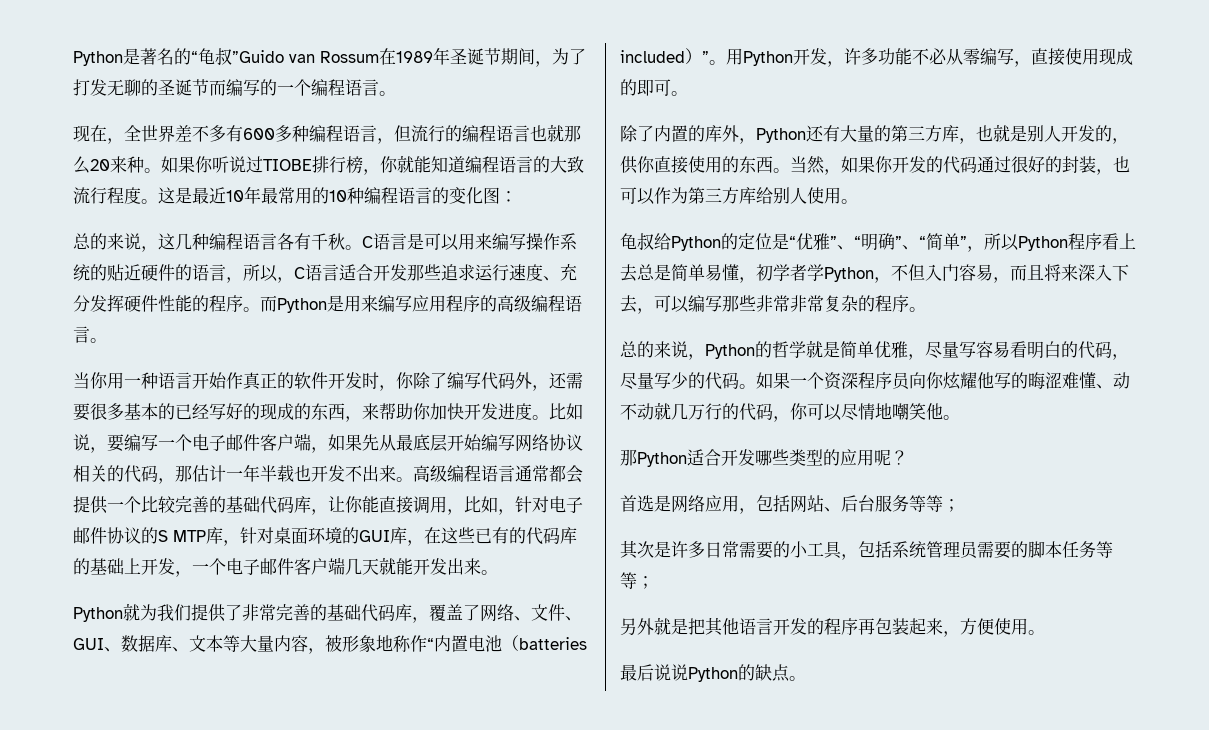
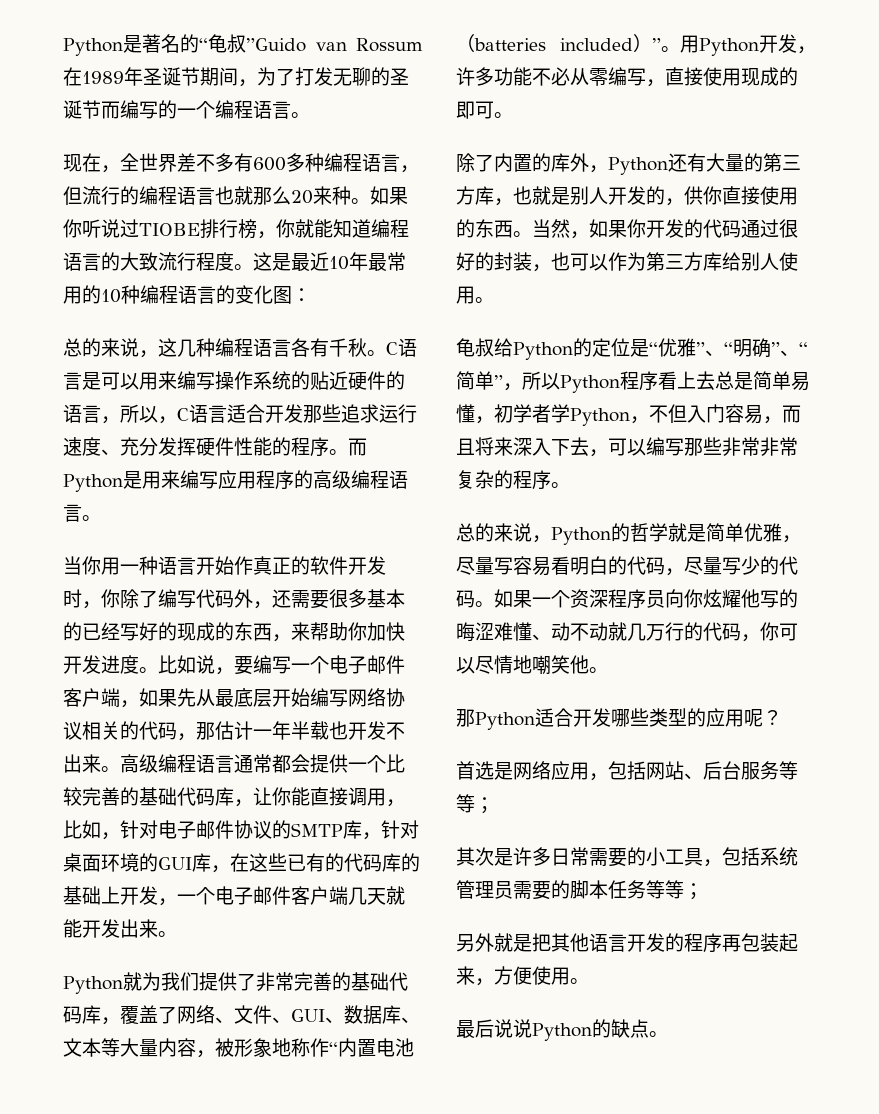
[158,530,206,542] S MTP -> [291,823,343,837] SMTP

